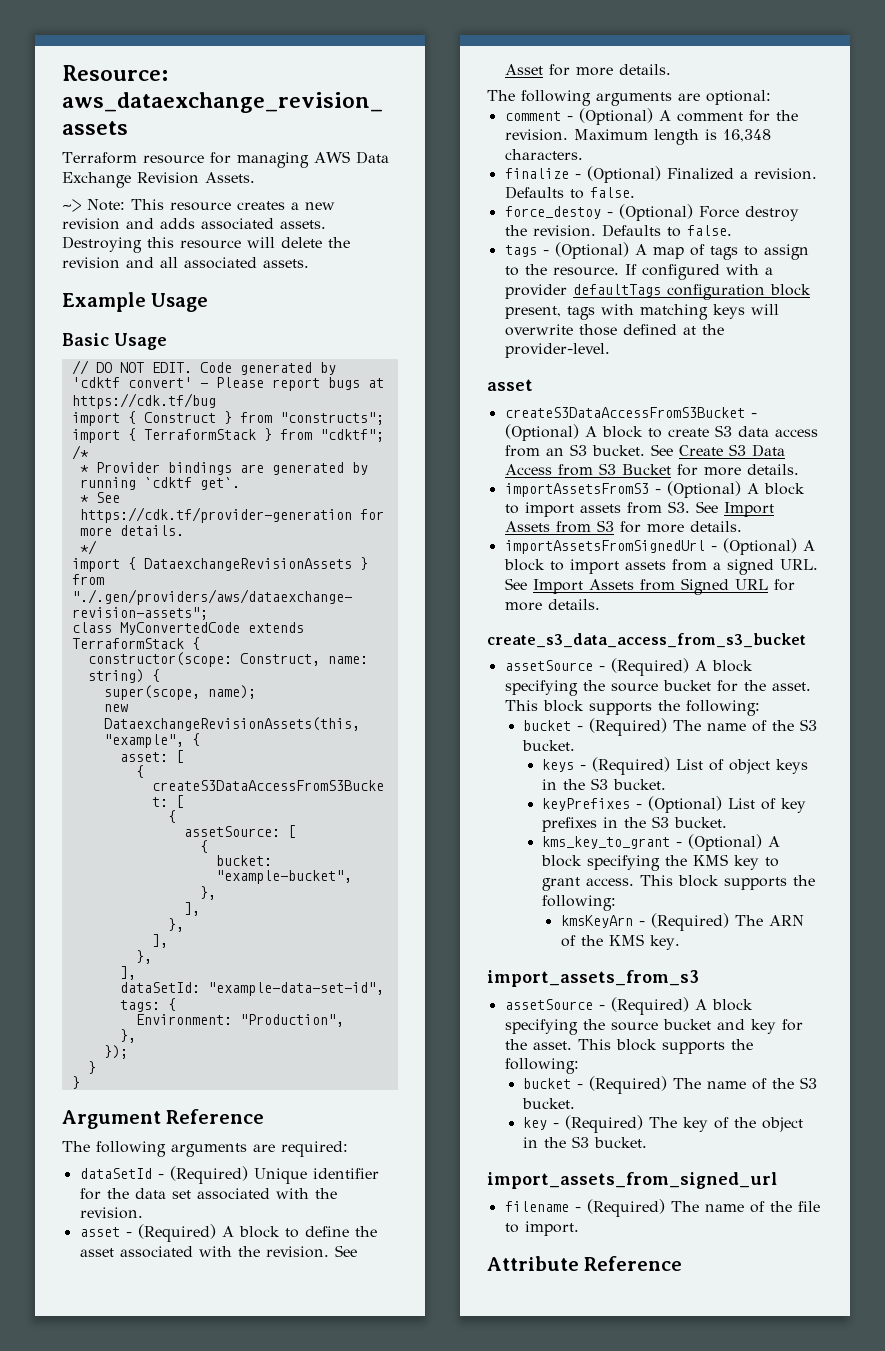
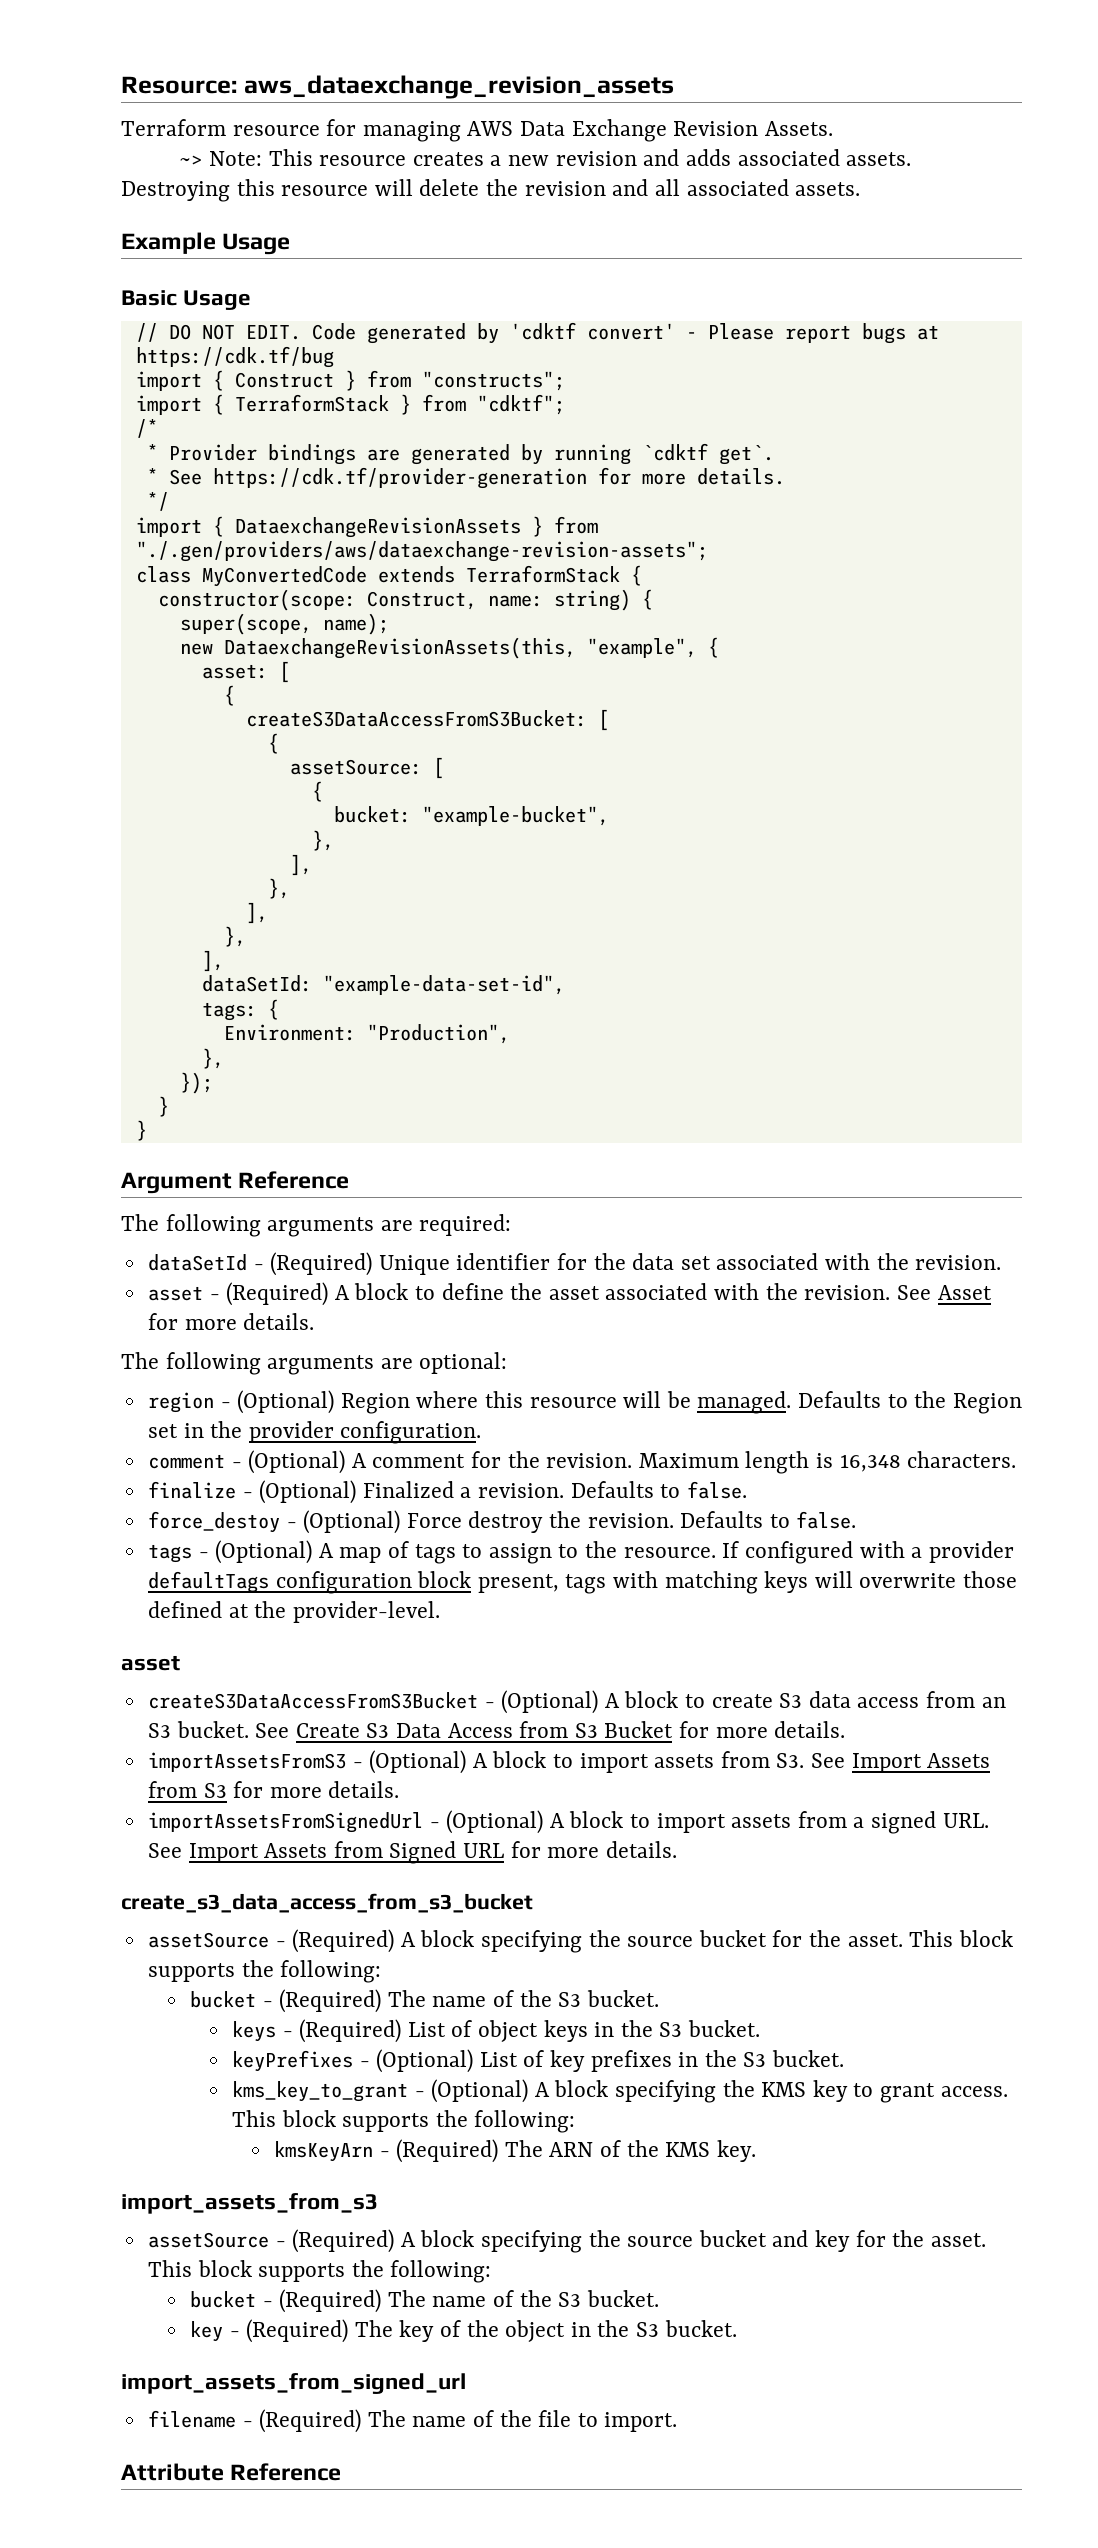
(771, 97) none -> [147,1390,1022,1414] [147,1421,482,1444] // region - (Optional) Region where this resource will be managed. Defaults to the Region set in the provider configuration.

